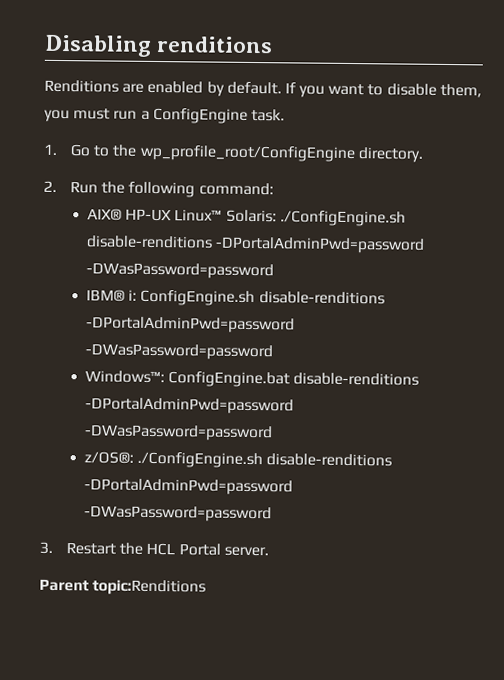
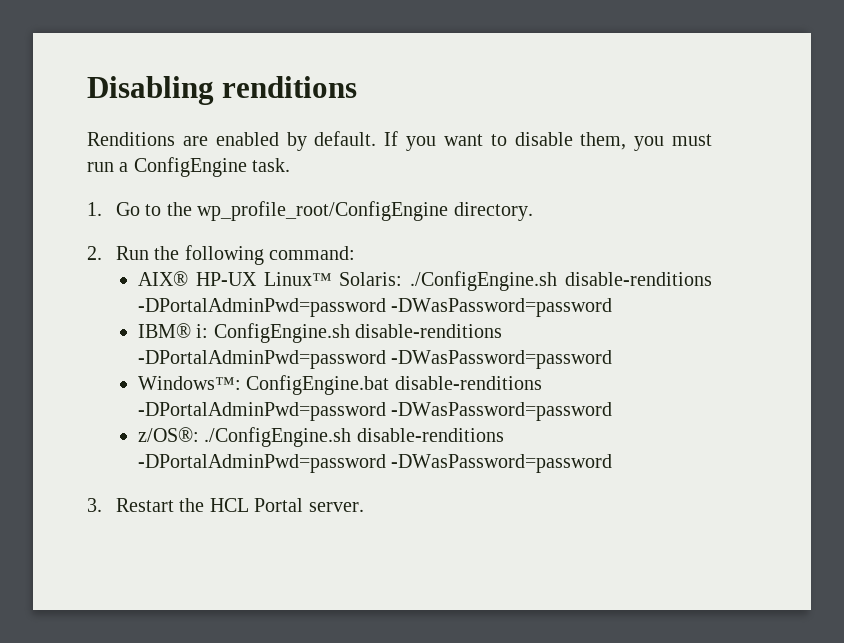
[39,578,207,596] // Parent topic:Renditions -> (364, 507) none

